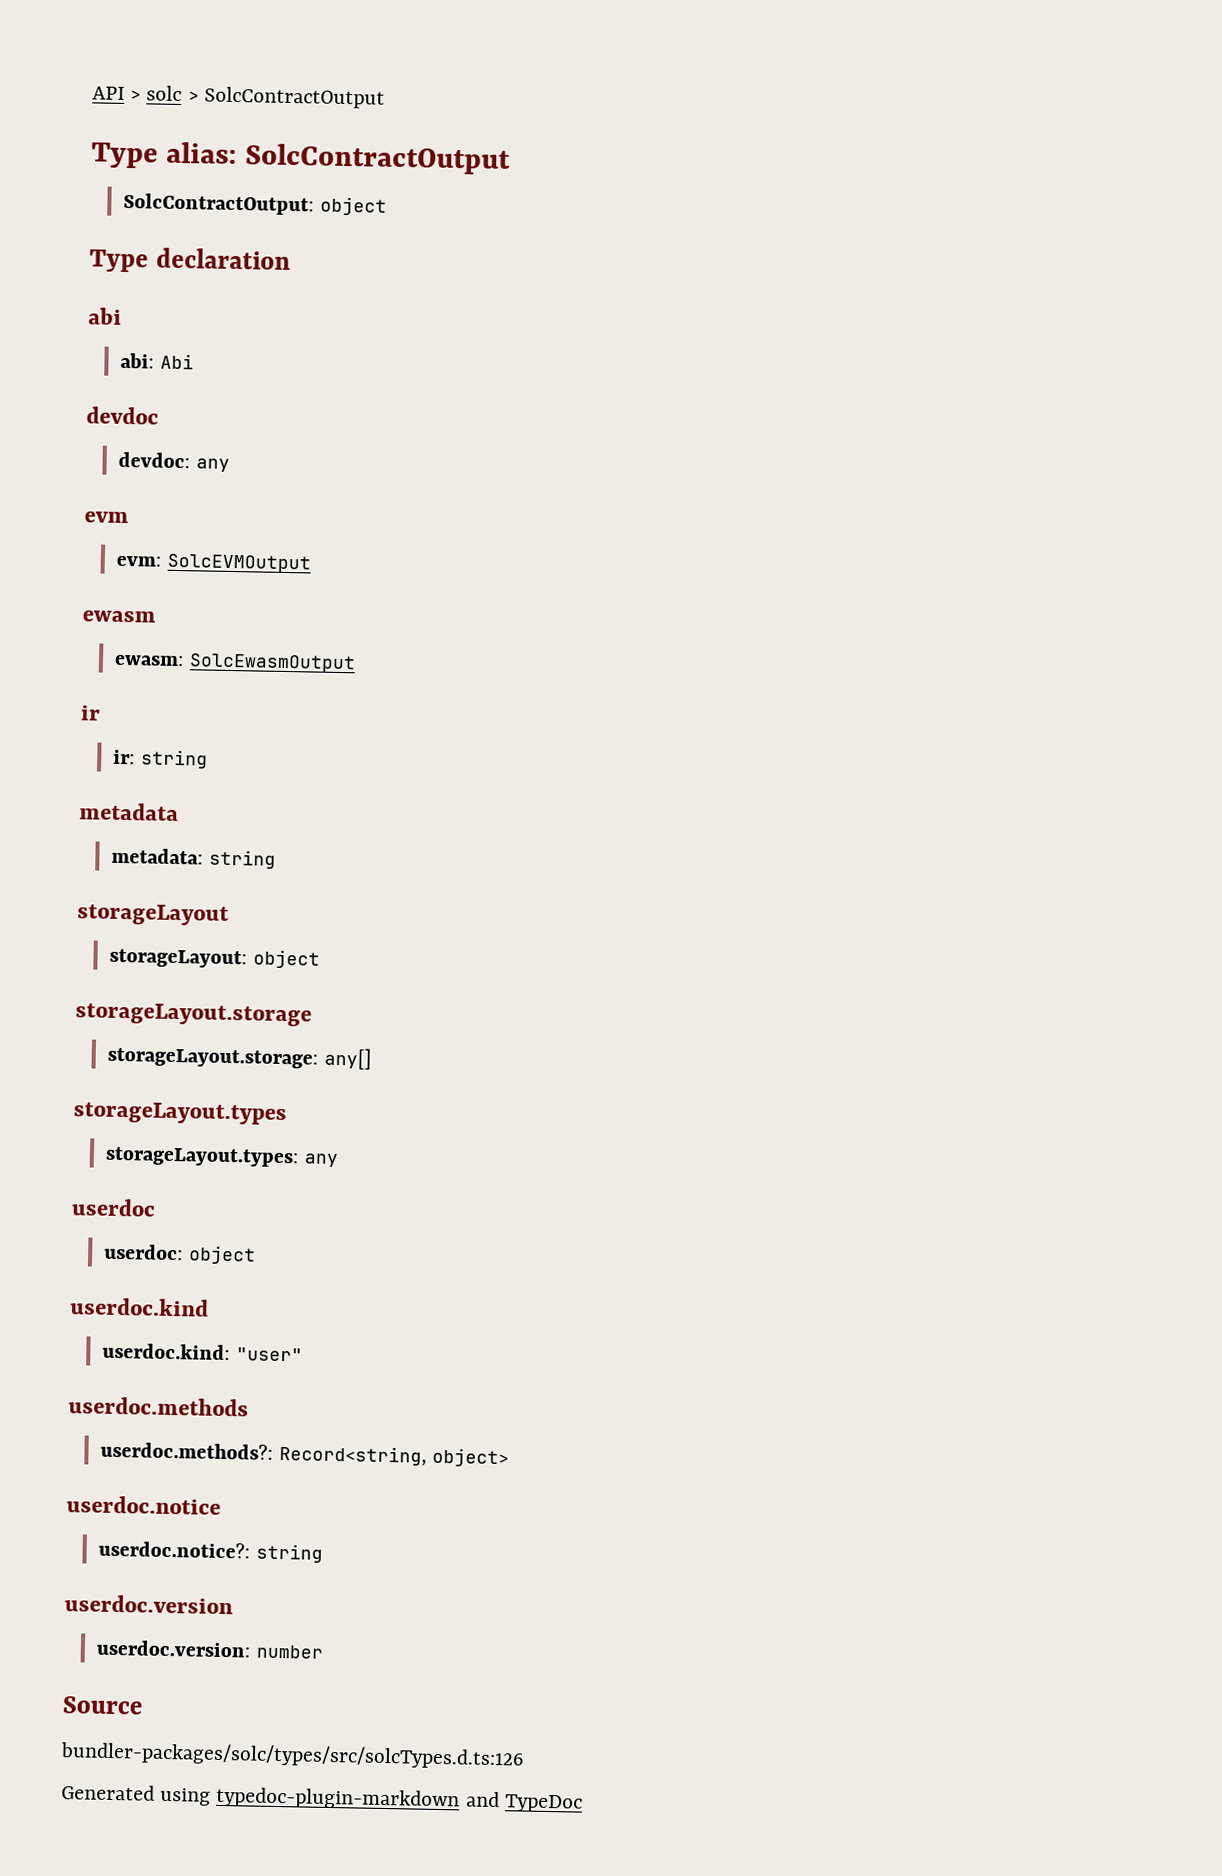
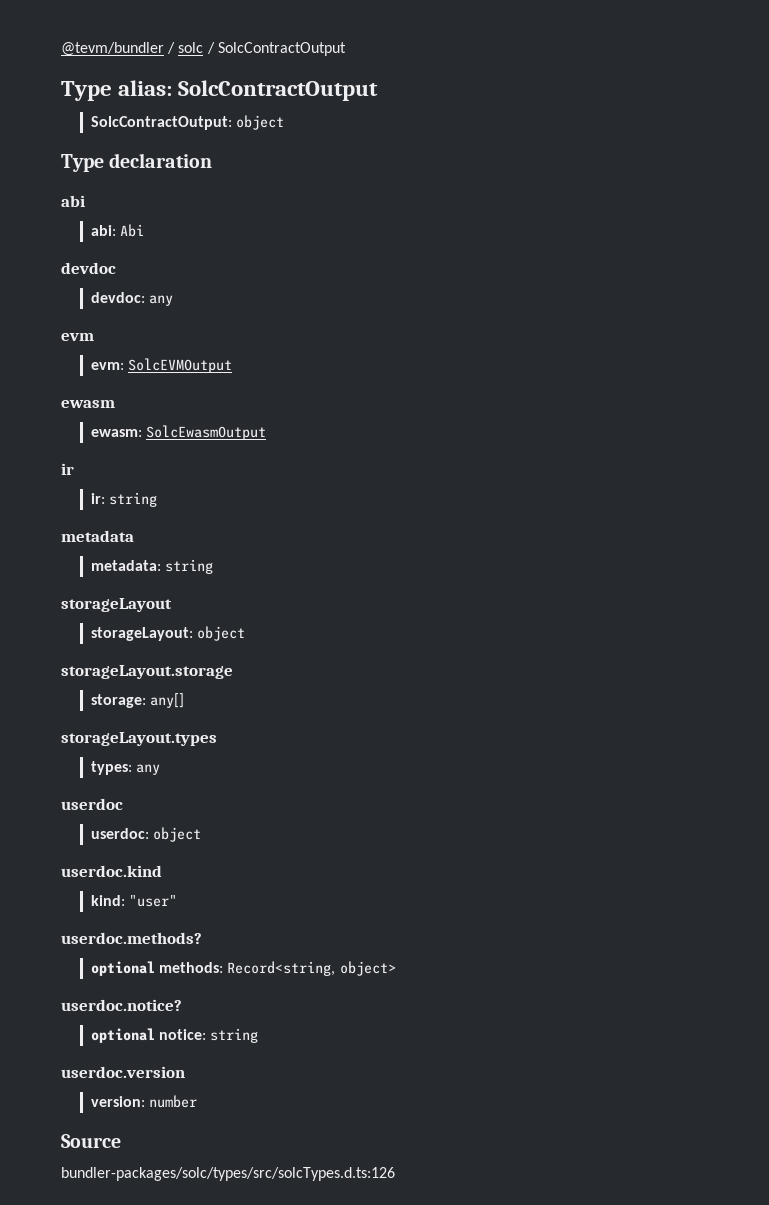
[92,85,199,102] API > solc > -> [61,42,215,56] @tevm/bundler / solc /
[107,1047,319,1069] storageLayout.storage: -> [91,694,147,708] storage:
[105,1146,300,1168] storageLayout.types: -> [91,761,133,775] types:
[102,1342,231,1361] userdoc.kind: -> [91,895,126,906] kind:
[68,1396,249,1417] [100,1441,274,1460] userdoc.methods // userdoc.methods?: -> [61,932,202,944] [91,961,224,976] userdoc.methods? // optional methods:
[66,1495,221,1515] [98,1540,251,1559] userdoc.notice // userdoc.notice?: -> [61,999,182,1011] [91,1028,207,1043] userdoc.notice? // optional notice:
[96,1639,252,1658] userdoc.version: -> [91,1096,146,1107] version:
[61,1784,583,1813] // Generated using typedoc-plugin-markdown and TypeDoc -> (395, 1174) none

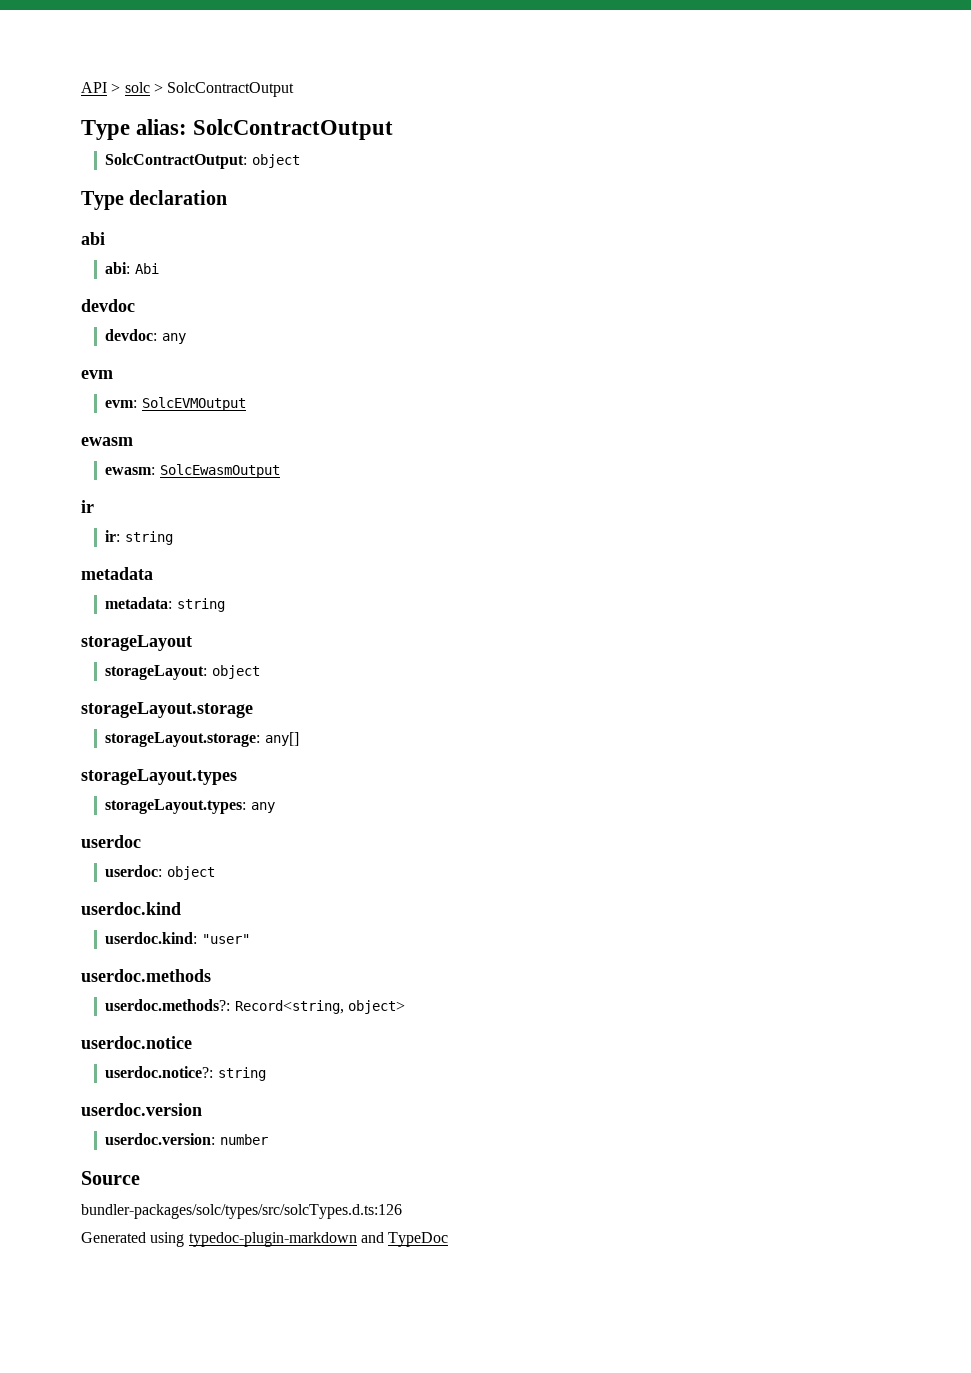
[61,42,215,56] @tevm/bundler / solc / -> [81,82,163,93] API > solc >
[91,694,147,708] storage: -> [105,732,261,747] storageLayout.storage:
[91,761,133,775] types: -> [105,799,247,814] storageLayout.types:
[91,895,126,906] kind: -> [105,932,198,944] userdoc.kind:
[61,932,202,944] [91,961,224,976] userdoc.methods? // optional methods: -> [81,969,211,982] [105,999,231,1011] userdoc.methods // userdoc.methods?:
[61,999,182,1011] [91,1028,207,1043] userdoc.notice? // optional notice: -> [81,1036,192,1049] [105,1066,214,1078] userdoc.notice // userdoc.notice?:
[91,1096,146,1107] version: -> [105,1133,216,1145] userdoc.version:
(395, 1174) none -> [81,1232,449,1247] // Generated using typedoc-plugin-markdown and TypeDoc

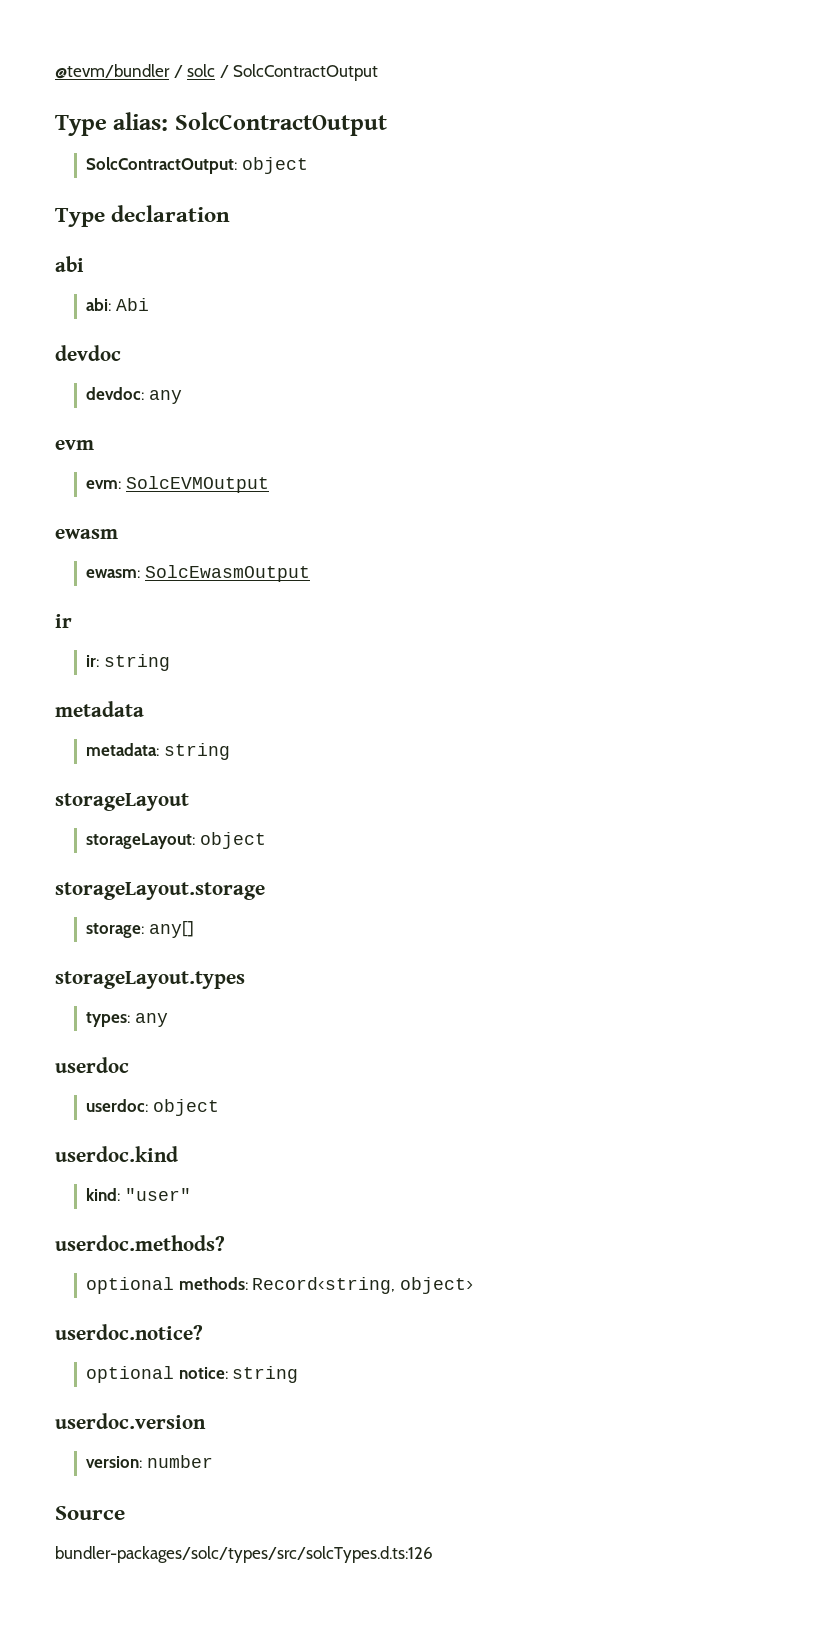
[81,82,163,93] API > solc > -> [55,64,229,79] @tevm/bundler / solc /
[105,732,261,747] storageLayout.storage: -> [86,923,145,938] storage:
[105,799,247,814] storageLayout.types: -> [86,1012,131,1027] types:
[105,932,198,944] userdoc.kind: -> [86,1188,121,1201] kind:
[81,969,211,982] [105,999,231,1011] userdoc.methods // userdoc.methods?: -> [55,1235,225,1251] [86,1277,248,1294] userdoc.methods? // optional methods:
[81,1036,192,1049] [105,1066,214,1078] userdoc.notice // userdoc.notice?: -> [55,1324,203,1340] [86,1366,228,1383] userdoc.notice? // optional notice:
[105,1133,216,1145] userdoc.version: -> [86,1456,143,1468] version:
[81,1232,449,1247] // Generated using typedoc-plugin-markdown and TypeDoc -> (433, 1554) none

